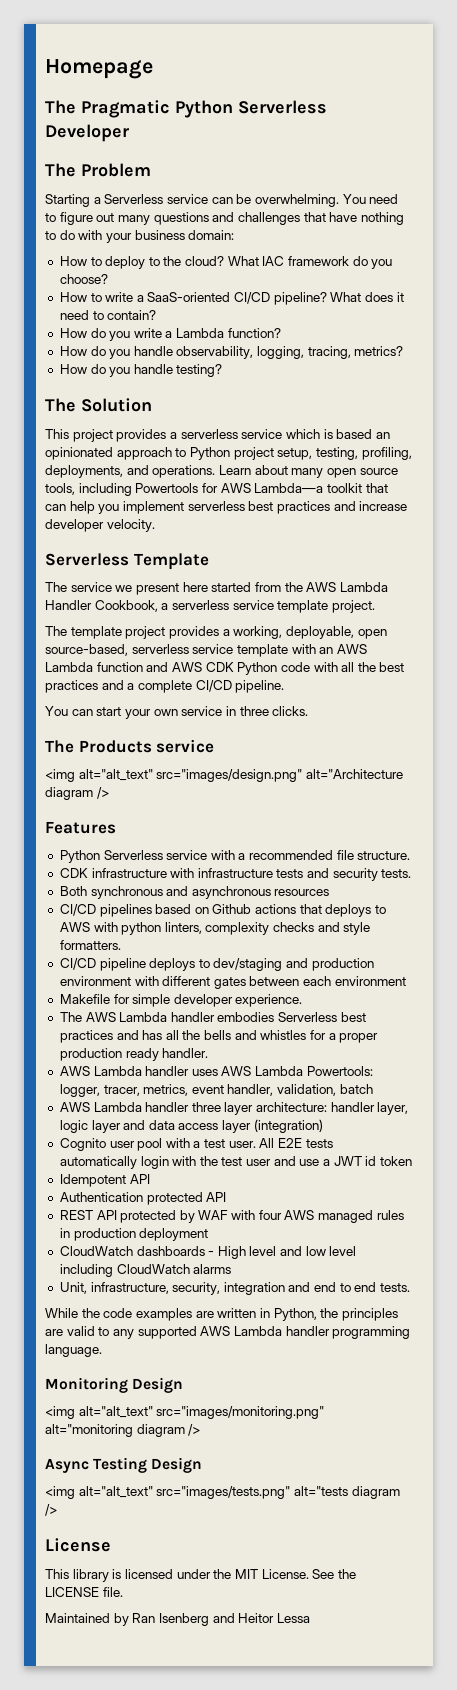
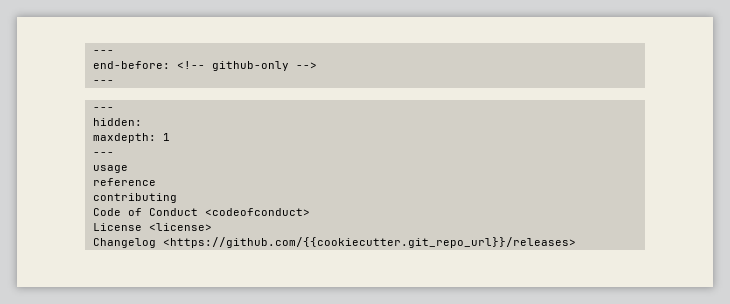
[45,59,153,79] [45,100,327,118] [45,124,129,142] [45,163,151,177] [45,194,399,207] [45,212,404,225] [45,230,235,243] [59,256,393,269] [59,274,108,284] [59,292,404,305] [59,310,157,320] [59,328,281,341] [59,346,404,359] [59,364,223,377] [45,398,152,412] [45,429,390,442] [45,447,412,460] [45,465,398,478] [45,483,388,496] [45,501,408,514] [45,519,155,532] [45,553,209,570] [45,582,388,595] [45,600,375,613] [45,626,387,639] [45,644,367,657] [45,662,405,675] [45,680,285,693] [45,706,309,719] [45,739,215,753] [45,769,403,782] [45,787,109,800] [45,821,116,834] [59,850,411,863] [59,868,412,881] [59,886,330,899] [59,904,387,917] [59,922,371,935] [59,940,121,950] [59,958,374,971] [59,976,406,989] [59,994,303,1007] [59,1012,366,1022] [59,1030,379,1043] [59,1048,209,1061] [59,1066,373,1076] [59,1084,373,1097] [59,1102,409,1115] [59,1119,323,1133] [59,1138,333,1151] [59,1156,412,1169] [59,1174,150,1187] [59,1192,227,1205] [59,1210,404,1223] [59,1228,209,1241] [59,1246,357,1259] [59,1264,232,1277] [59,1282,411,1295] [45,1308,398,1321] [45,1326,411,1339] [45,1344,102,1357] [45,1377,184,1393] [45,1406,325,1419] [45,1424,201,1437] [45,1457,203,1473] [45,1486,400,1499] [45,1504,57,1516] [45,1538,111,1552] [45,1569,356,1582] [45,1587,123,1597] [45,1613,310,1626] Homepage // The Pragmatic Python Serverless Developer // The Problem // Starting a Serverless service can be overwhelming. You need to figure out many questions and challenges that have nothing to do with your business domain: // How to deploy to the cloud? What IAC framework do you choose? // How to write a SaaS-oriented CI/CD pipeline? What does it need to contain? // How do you write a Lambda function? // How do you handle observability, logging, tracing, metrics? // How do you handle testing? // The Solution // This project provides a serverless service which is based an opinionated approach to Python project setup, testing, profiling, deployments, and operations. Learn about many open source tools, including Powertools for AWS Lambda—a toolkit that can help you implement serverless best practices and increase developer velocity. // Serverless Template // The service we present here started from the AWS Lambda Handler Cookbook, a serverless service template project. // The template project provides a working, deployable, open source-based, serverless service template with an AWS Lambda function and AWS CDK Python code with all the best practices and a complete CI/CD pipeline. // You can start your own service in three clicks. // The Products service // <img alt="alt_text" src="images/design.png" alt="Architecture diagram /> // Features // Python Serverless service with a recommended file structure. // CDK infrastructure with infrastructure tests and security tests. // Both synchronous and asynchronous resources // CI/CD pipelines based on Github actions that deploys to AWS with python linters, complexity checks and style formatters. // CI/CD pipeline deploys to dev/staging and production environment with different gates between each environment // Makefile for simple developer experience. // The AWS Lambda handler embodies Serverless best practices and has all the bells and whistles for a proper production ready handler. // AWS Lambda handler uses AWS Lambda Powertools: logger, tracer, metrics, event handler, validation, batch // AWS Lambda handler three layer architecture: handler layer, logic layer and data access layer (integration) // Cognito user pool with a test user. All E2E tests automatically login with the test user and use a JWT id token // Idempotent API // Authentication protected API // REST API protected by WAF with four AWS managed rules in production deployment // CloudWatch dashboards - High level and low level including CloudWatch alarms // Unit, infrastructure, security, integration and end to end tests. // While the code examples are written in Python, the principles are valid to any supported AWS Lambda handler programming language. // Monitoring Design // <img alt="alt_text" src="images/monitoring.png" alt="monitoring diagram /> // Async Testing Design // <img alt="alt_text" src="images/tests.png" alt="tests diagram /> // License // This library is licensed under the MIT License. See the LICENSE file. // Maintained by Ran Isenberg and Heitor Lessa -> [92,50,114,54] [92,61,317,71] [92,80,114,84] [92,107,114,111] [92,118,142,126] [92,133,170,143] [92,152,114,156] [92,165,128,173] [92,178,156,186] [92,193,177,203] [92,208,310,216] [92,223,212,231] [92,237,576,248] --- // end-before: <!-- github-only --> // --- // --- // hidden: // maxdepth: 1 // --- // usage // reference // contributing // Code of Conduct <codeofconduct> // License <license> // Changelog <https://github.com/{{cookiecutter.git_repo_url}}/releases>

